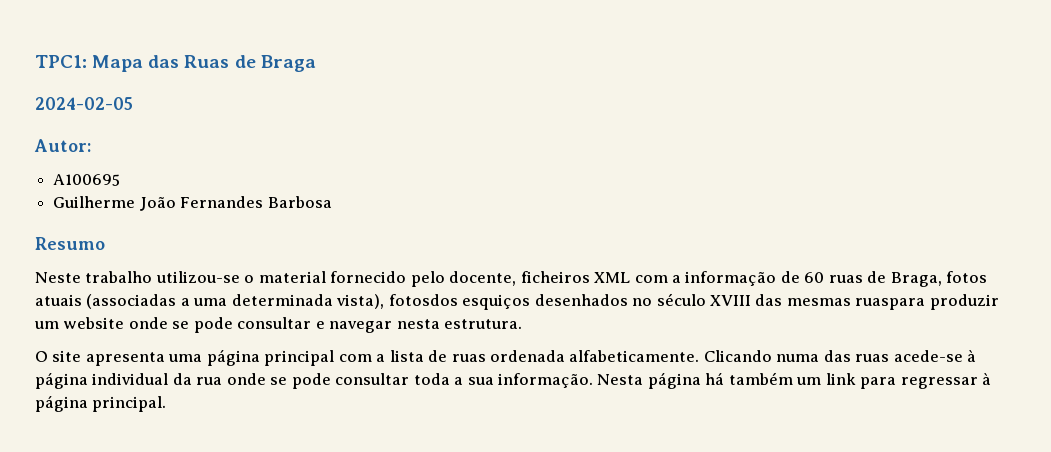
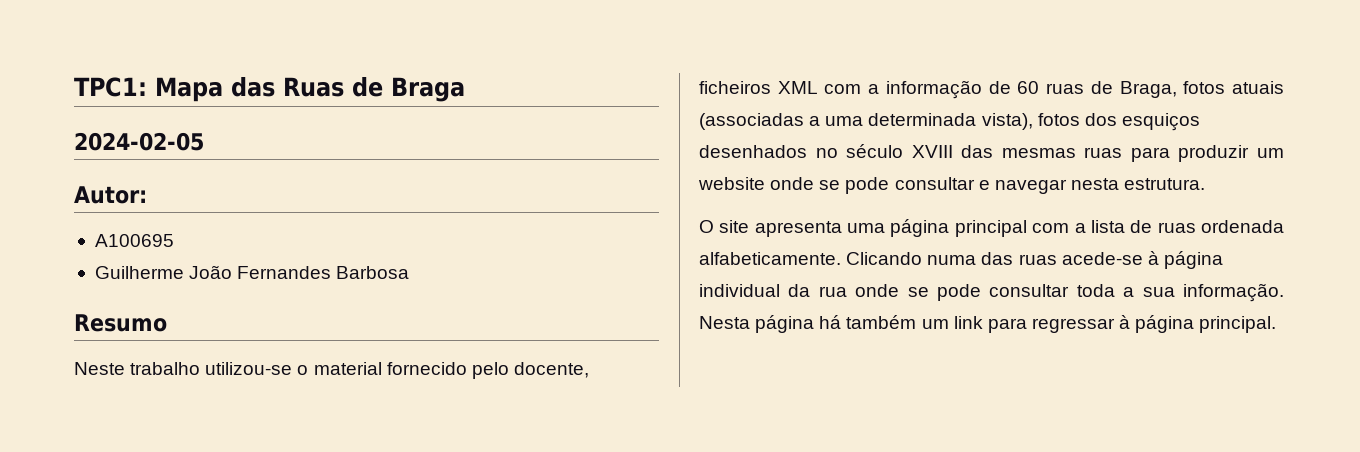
[388,294,458,306] fotosdos -> [1037,113,1117,126] fotos dos
[855,298,926,310] ruaspara -> [1084,147,1170,162] ruas para

